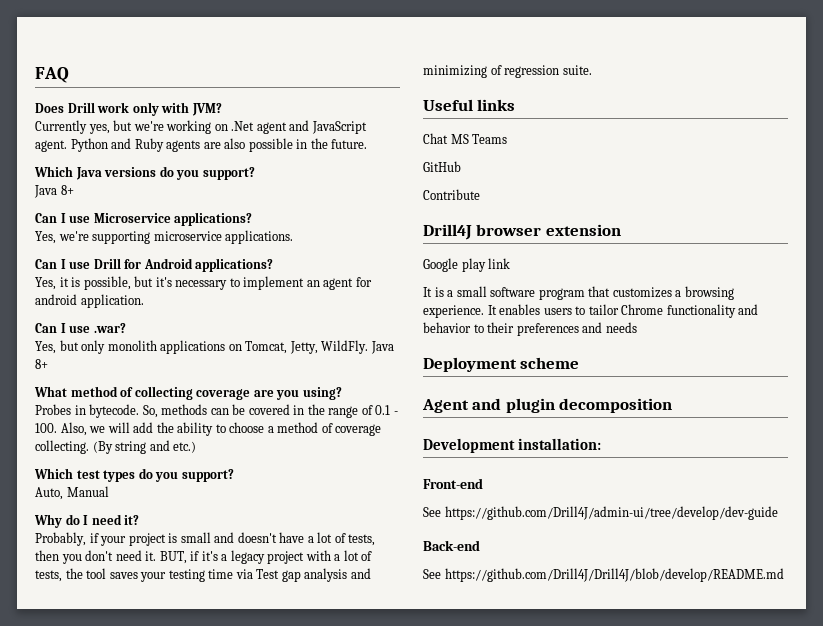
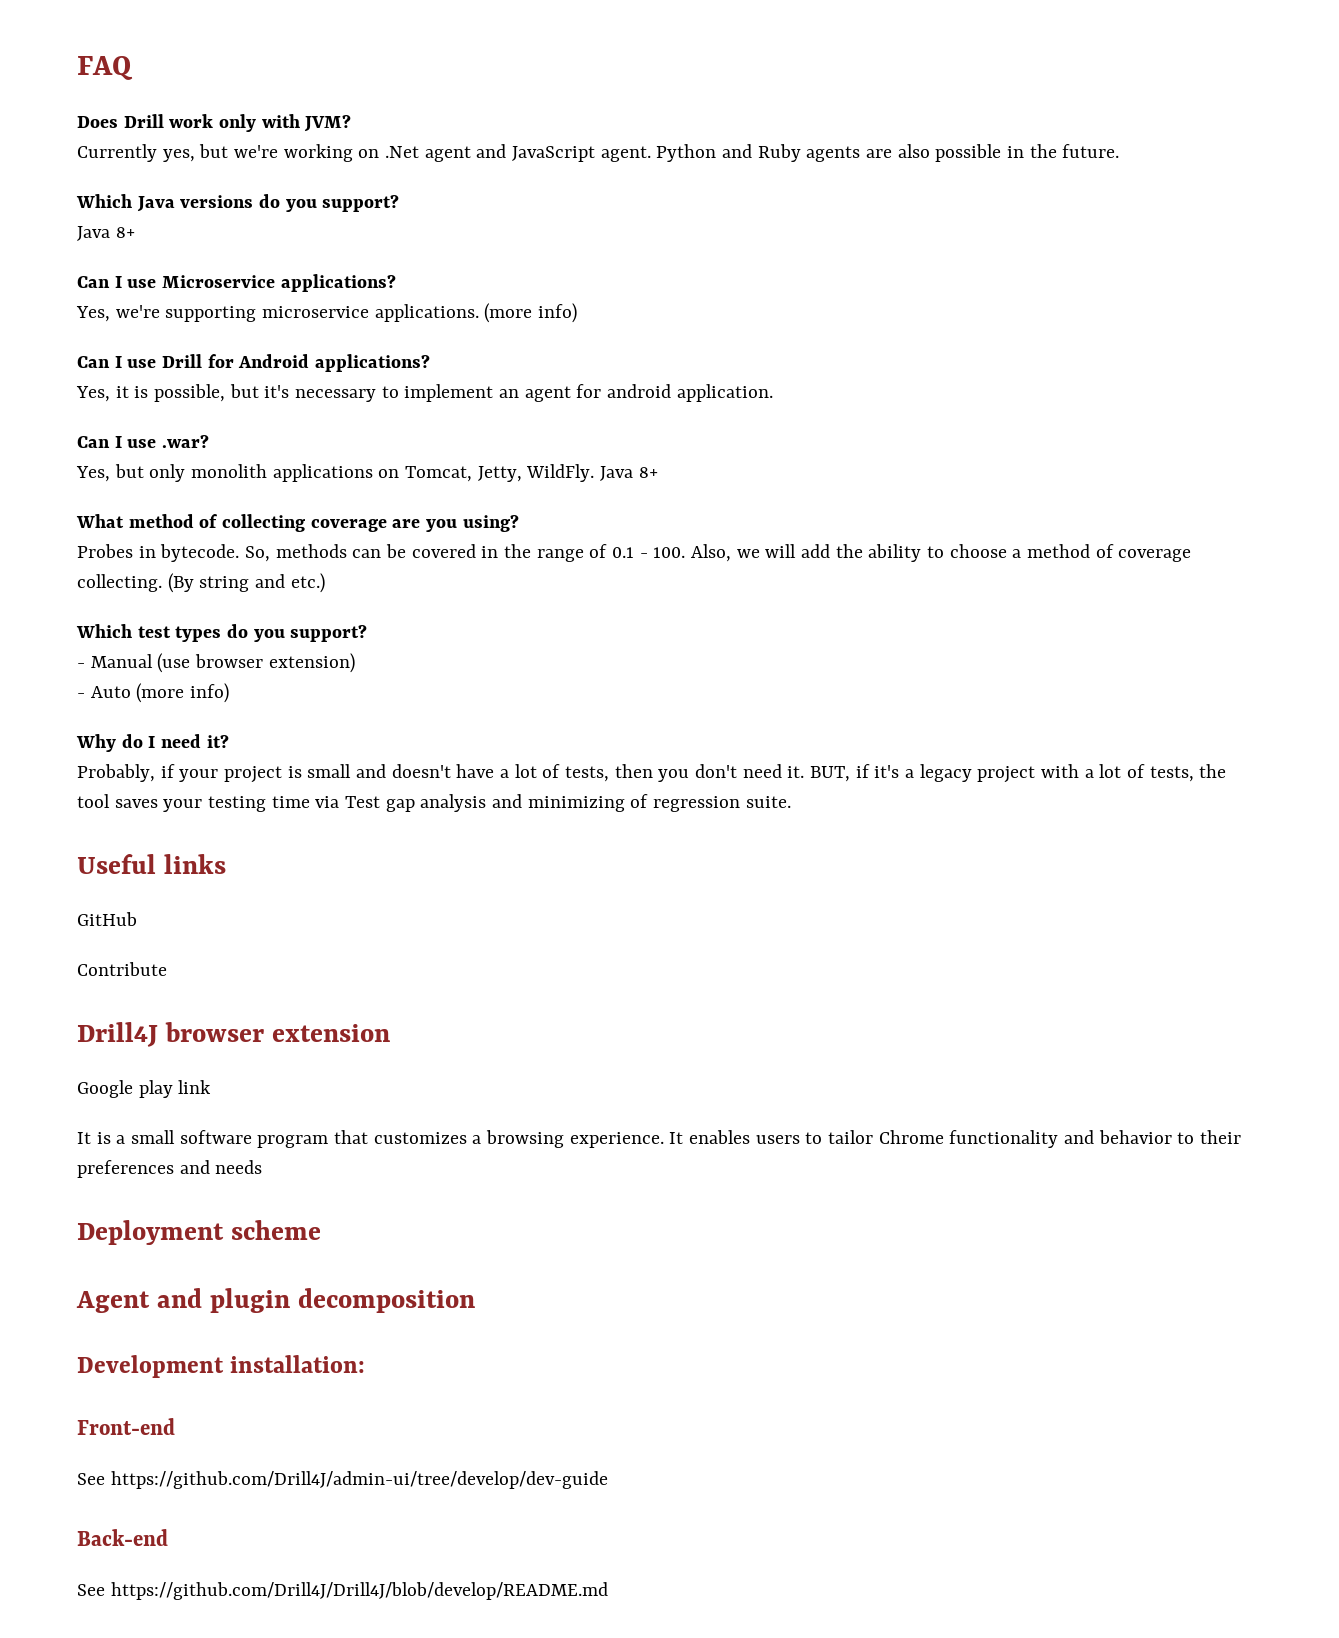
(294, 237) none -> [484,303,578,323] (more info)
[35,487,63,500] Auto, -> [77,663,85,668] -
(109, 491) none -> [157,653,355,673] [77,683,230,703] (use browser extension) // - Auto (more info)
[423,133,508,144] // Chat MS Teams -> (226, 864) none

